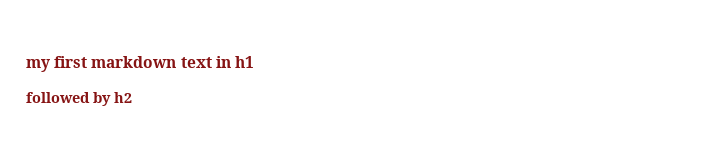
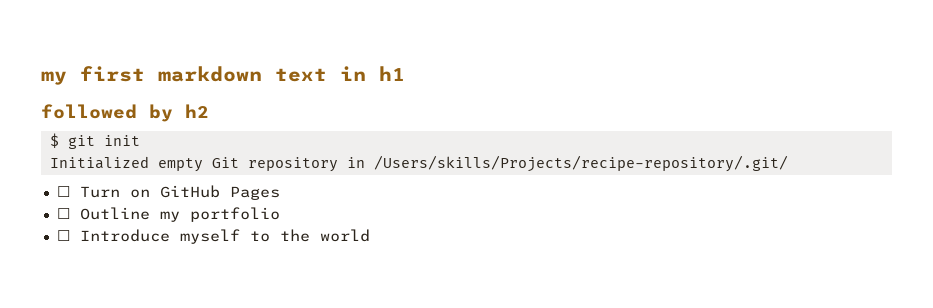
(132, 97) none -> [49,133,140,149] [49,155,788,172] [56,185,280,200] [56,207,280,222] [56,229,370,244] // $ git init // Initialized empty Git repository in /Users/skills/Projects/recipe-repository/.git/ // ☐ Turn on GitHub Pages // ☐ Outline my portfolio // ☐ Introduce myself to the world

